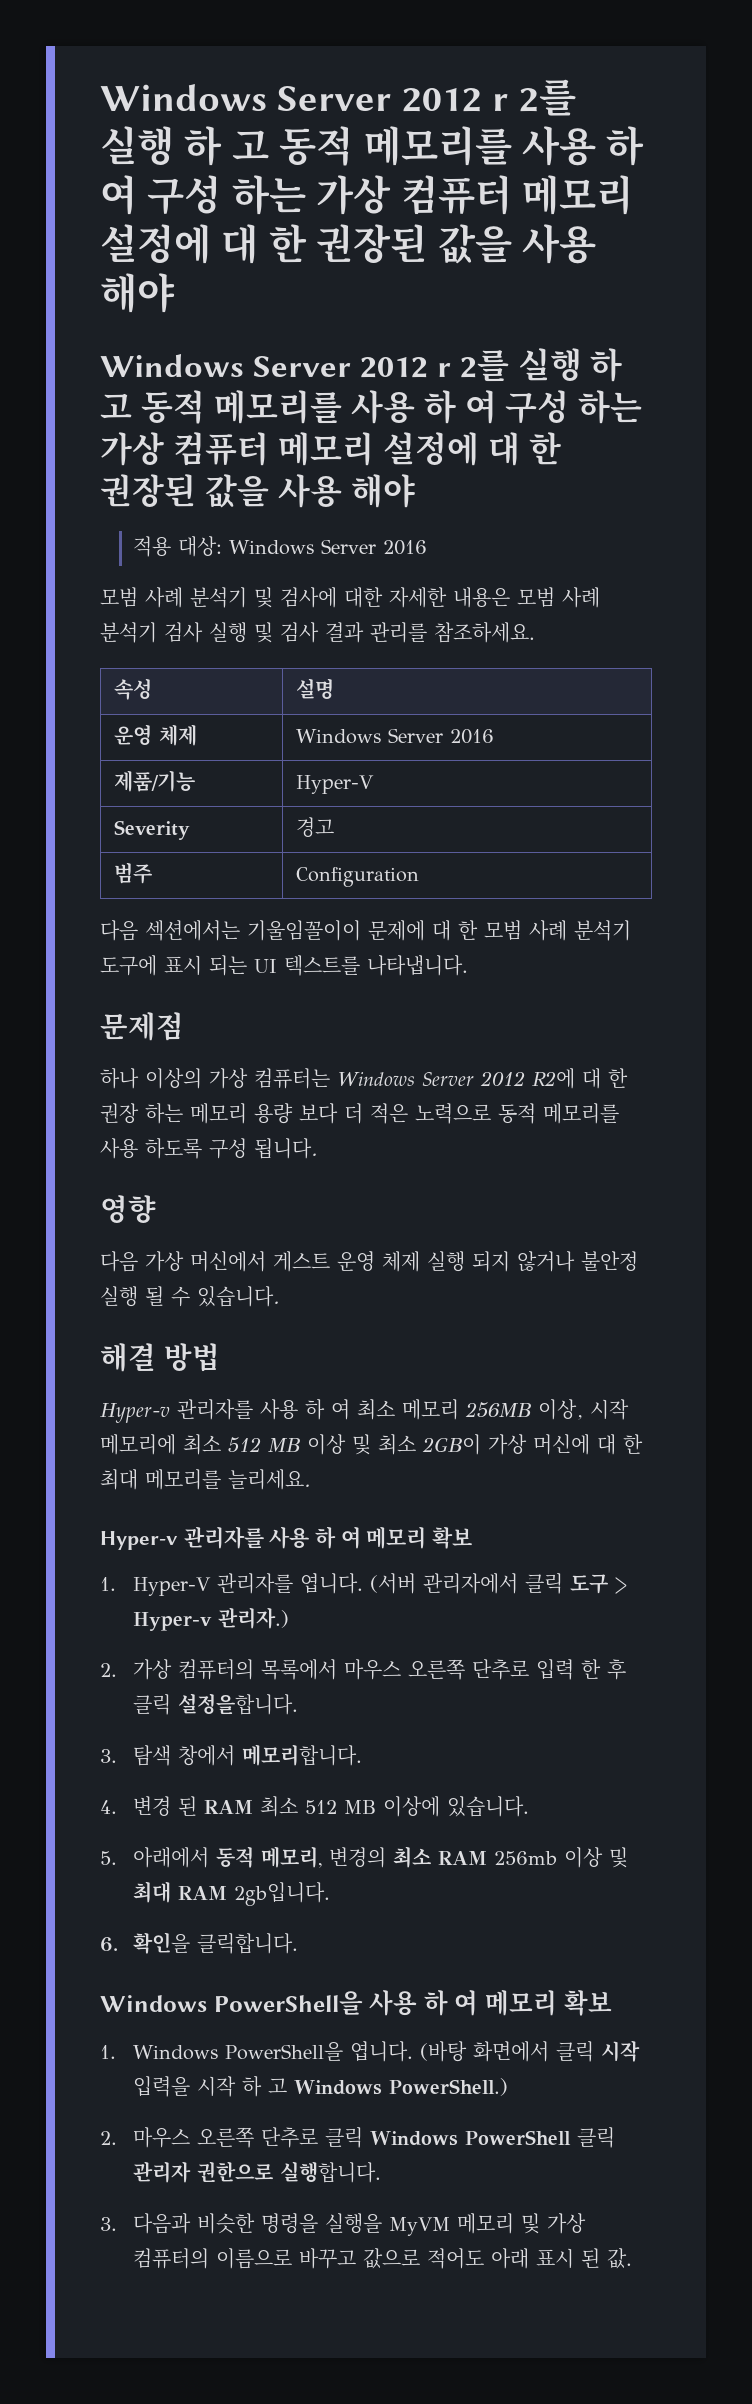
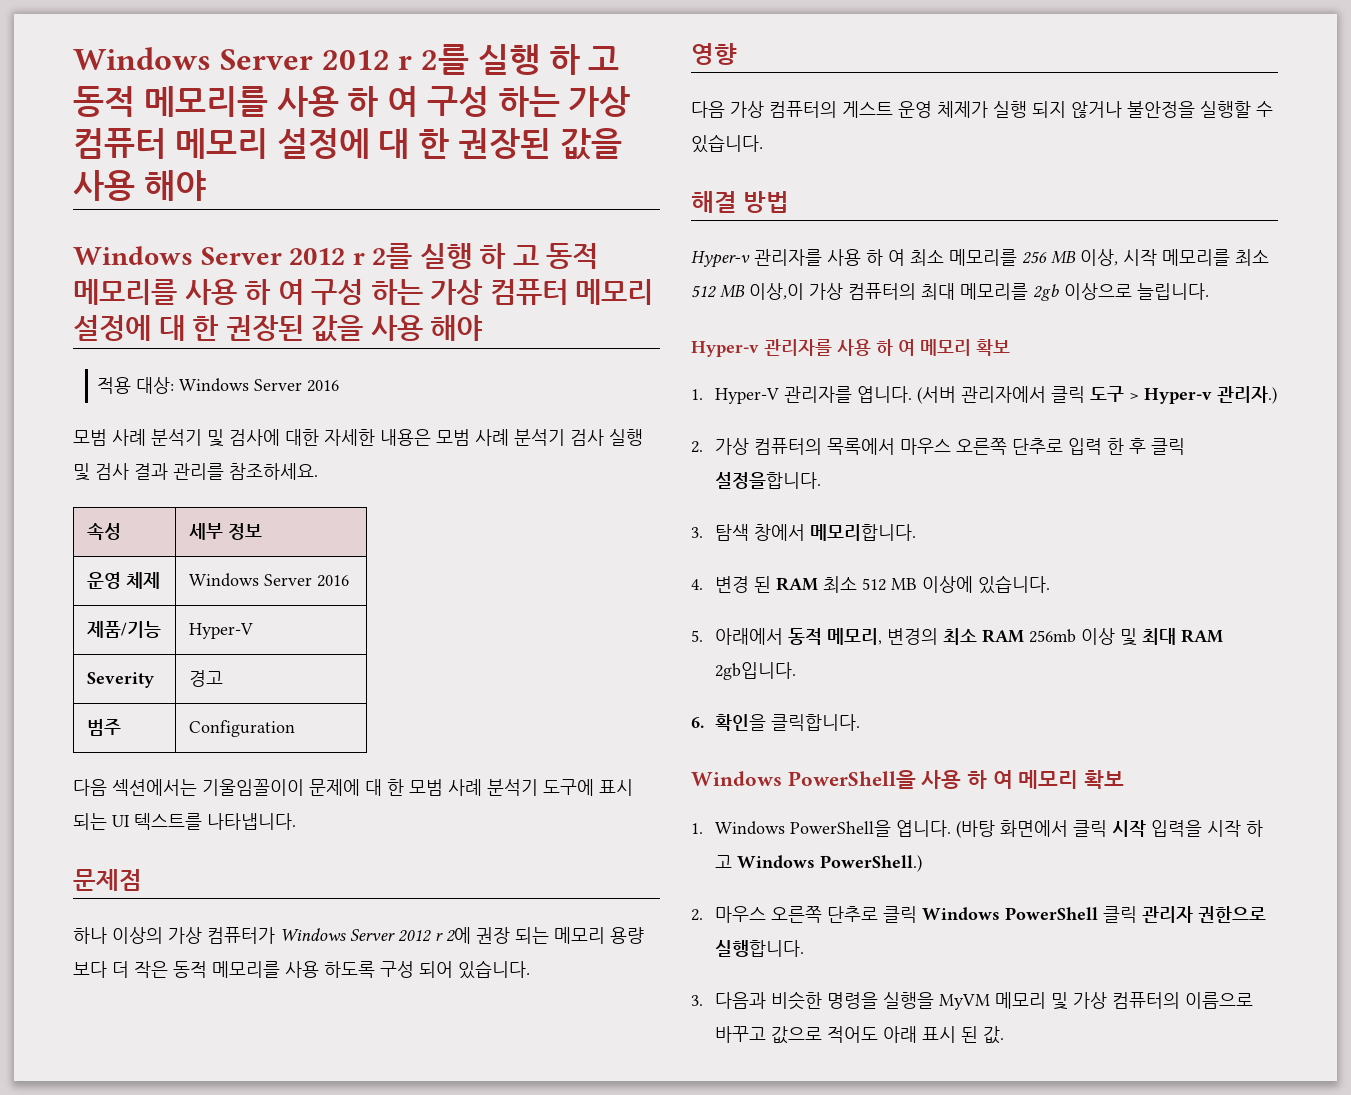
[296,678,335,699] 설명 -> [188,523,262,540] 세부 정보
[254,1068,628,1089] [100,1103,183,1124] 컴퓨터는 Windows Server 2012 R2에 대 한 권장 하는 -> [207,927,549,944] 컴퓨터가 Windows Server 2012 r 2에 권장 되는
[370,1103,491,1124] 적은 노력으로 -> [134,961,168,978] 작은
[254,1138,318,1159] 됩니다. -> [419,960,530,979] 되어 있습니다.
[190,1251,266,1272] 머신에서 -> [769,101,837,118] 컴퓨터의
[382,1251,420,1272] 체제 -> [937,101,988,118] 체제가
[581,1251,638,1271] [100,1286,164,1307] 불안정 실행 될 -> [1127,101,1251,118] 불안정을 실행할
[402,1399,531,1420] 메모리 256MB -> [949,249,1076,266] 메모리를 256 MB
[100,1434,643,1455] [100,1469,311,1490] 메모리에 최소 512 MB 이상 및 최소 2GB이 가상 머신에 대 한 최대 메모리를 늘리세요. -> [1162,249,1269,266] [691,283,1209,301] 메모리를 최소 512 MB 이상,이 가상 컴퓨터의 최대 메모리를 2gb 이상으로 늘립니다.

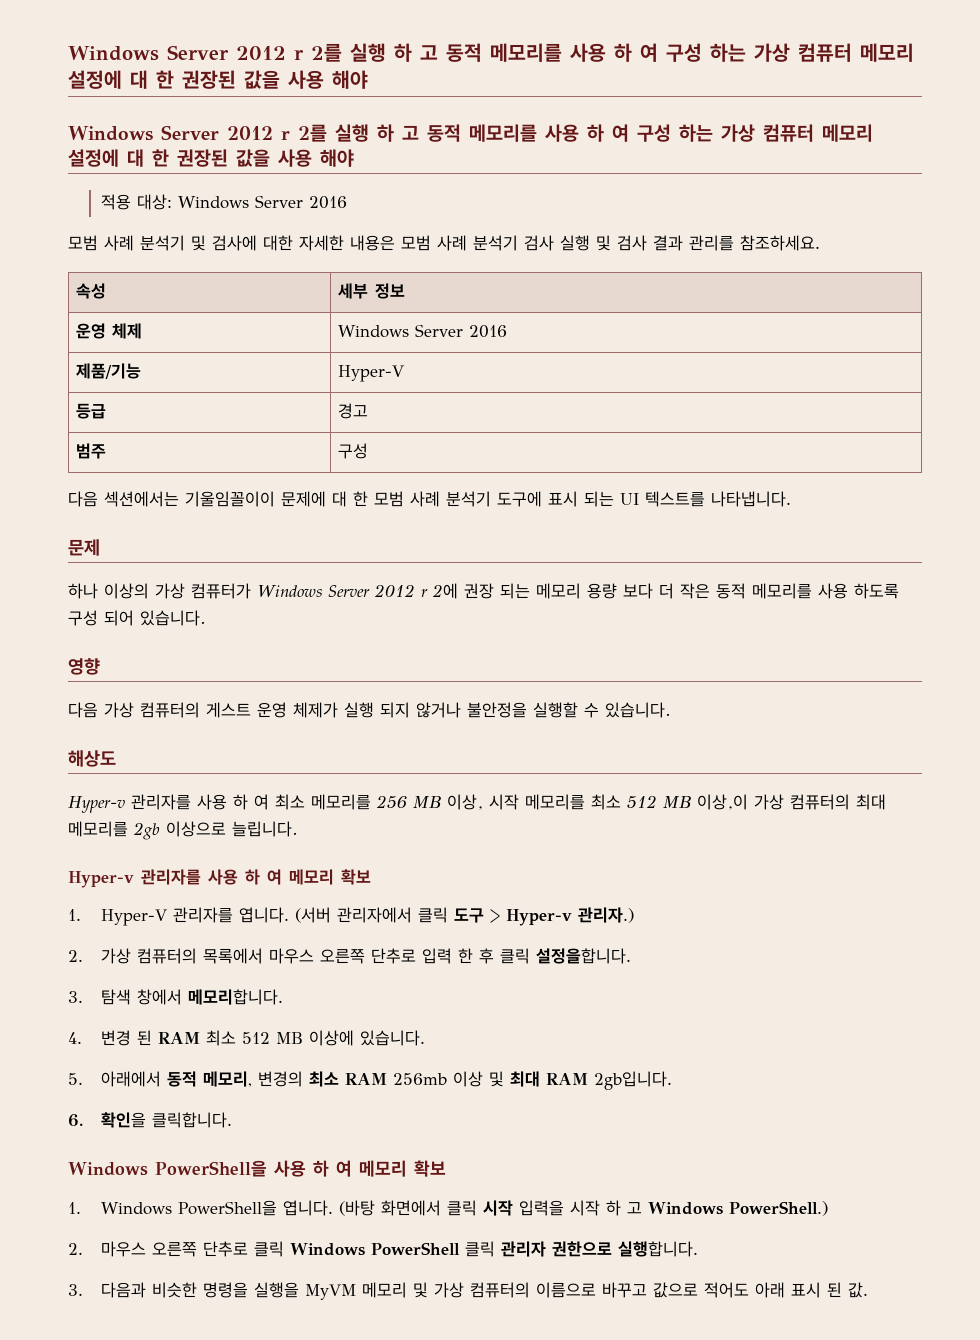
[86,672,154,688] Severity -> [75,403,106,419] 등급
[188,720,295,737] Configuration -> [337,443,368,459] 구성
[73,869,142,891] 문제점 -> [68,539,100,556] 문제
[691,191,790,213] 해결 방법 -> [68,750,116,767] 해상도

